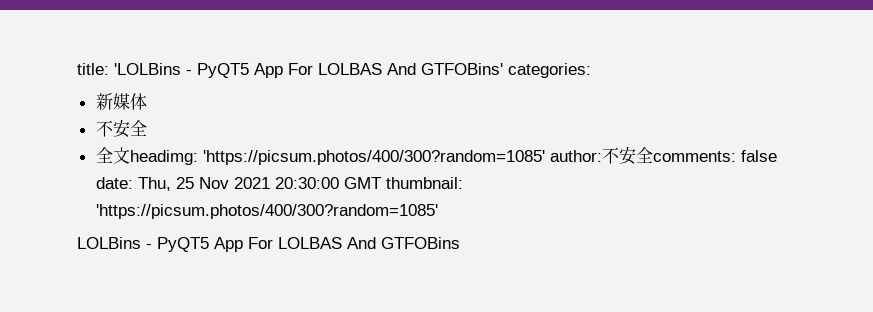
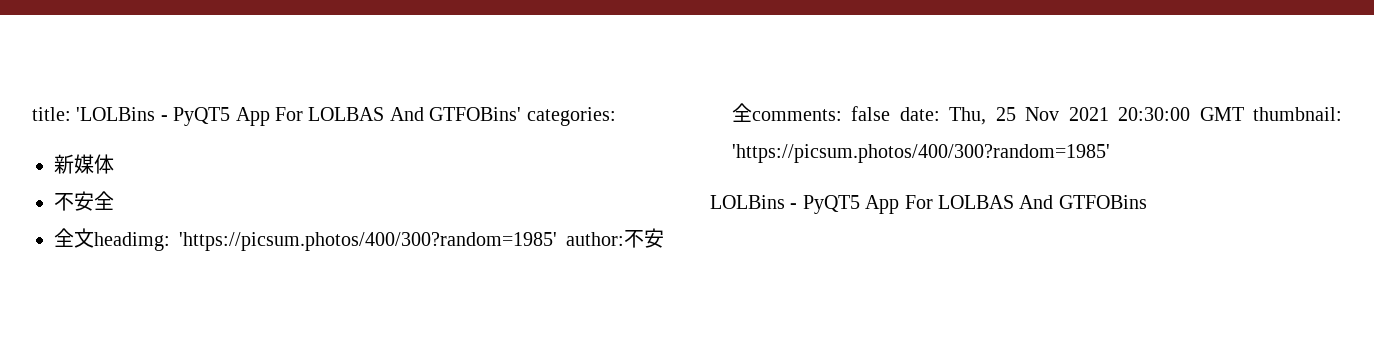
[202,150,545,165] 'https://picsum.photos/400/300?random=1085' -> [179,232,557,251] 'https://picsum.photos/400/300?random=1985'
[95,204,438,219] 'https://picsum.photos/400/300?random=1085' -> [732,144,1110,163] 'https://picsum.photos/400/300?random=1985'

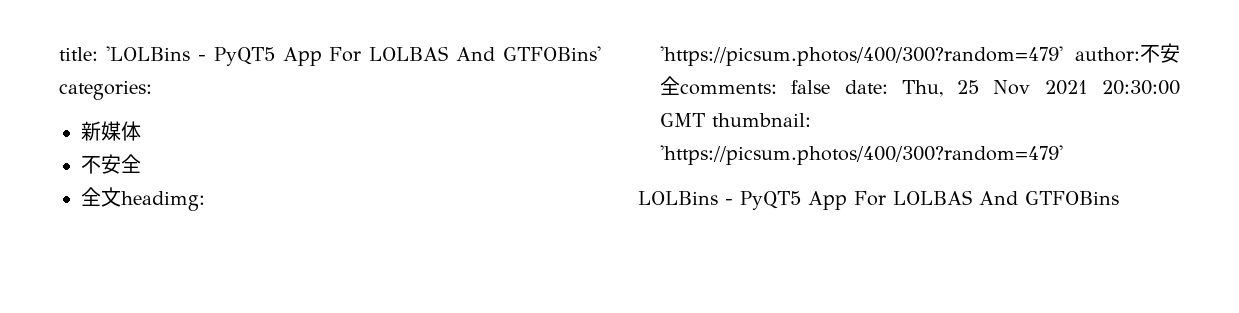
[179,232,557,251] 'https://picsum.photos/400/300?random=1985' -> [660,46,1063,66] 'https://picsum.photos/400/300?random=479'
[732,144,1110,163] 'https://picsum.photos/400/300?random=1985' -> [660,145,1063,165] 'https://picsum.photos/400/300?random=479'

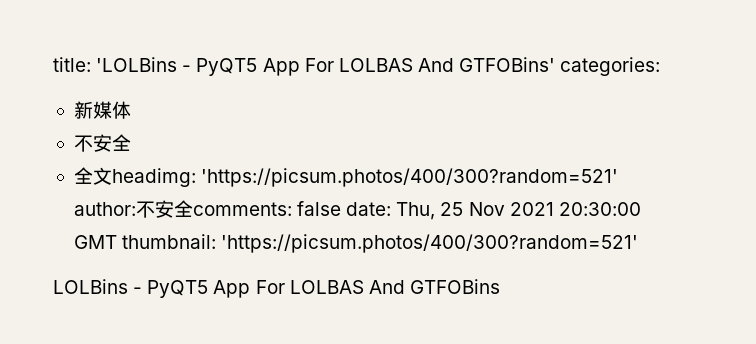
[660,46,1063,66] 'https://picsum.photos/400/300?random=479' -> [201,168,619,187] 'https://picsum.photos/400/300?random=521'
[660,145,1063,165] 'https://picsum.photos/400/300?random=479' -> [221,234,639,253] 'https://picsum.photos/400/300?random=521'

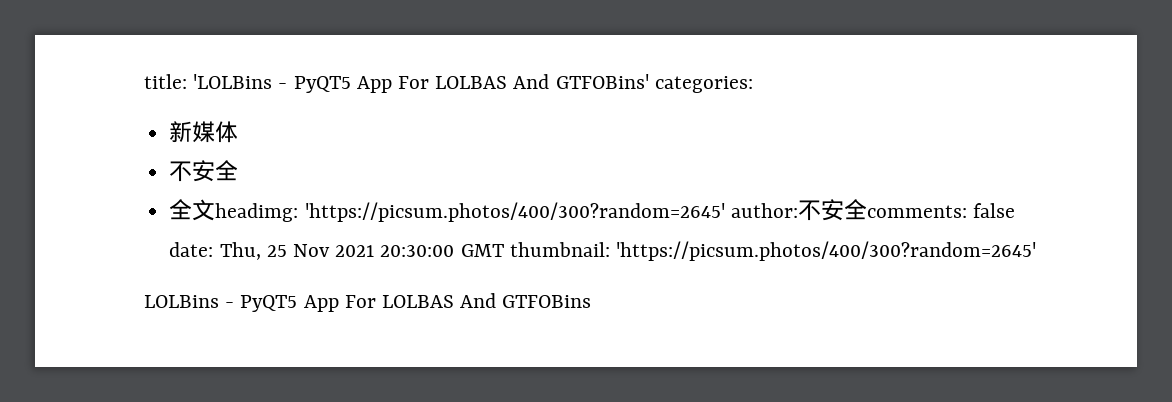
[201,168,619,187] 'https://picsum.photos/400/300?random=521' -> [304,202,725,222] 'https://picsum.photos/400/300?random=2645'
[221,234,639,253] 'https://picsum.photos/400/300?random=521' -> [615,241,1036,261] 'https://picsum.photos/400/300?random=2645'

